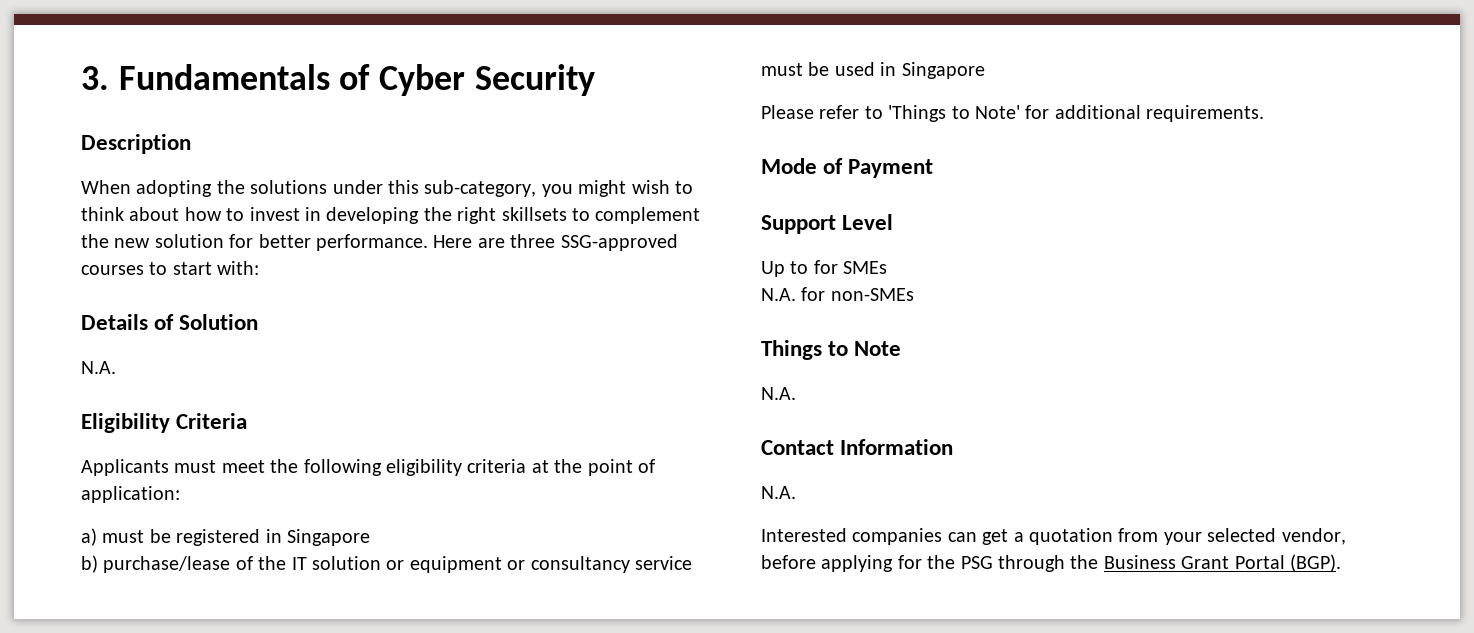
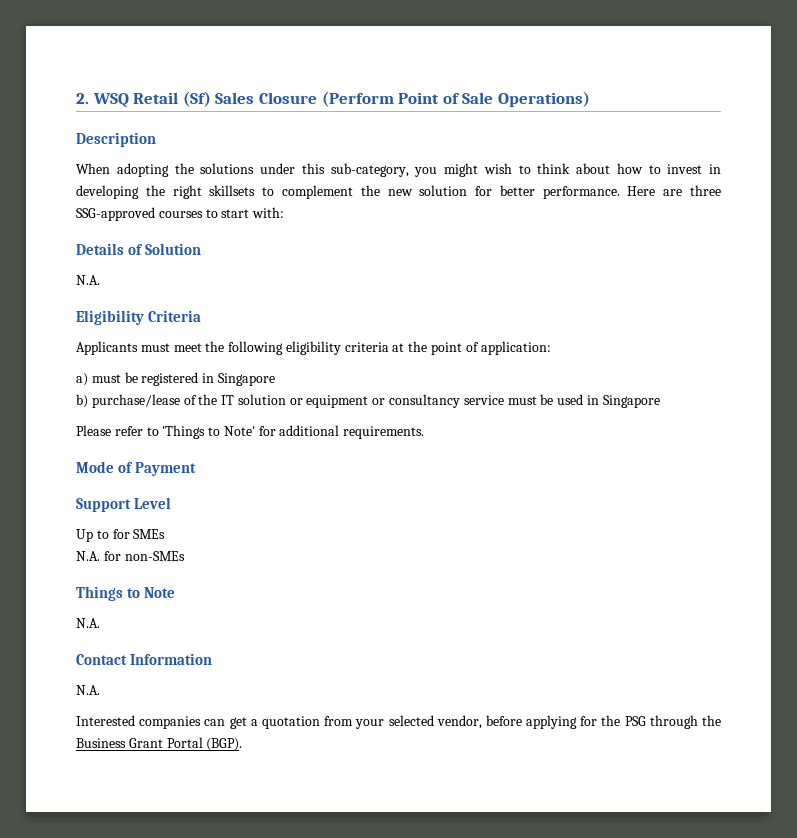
[81,64,595,96] 3. Fundamentals of Cyber Security -> [76,91,590,108] 2. WSQ Retail (Sf) Sales Closure (Perform Point of Sale Operations)

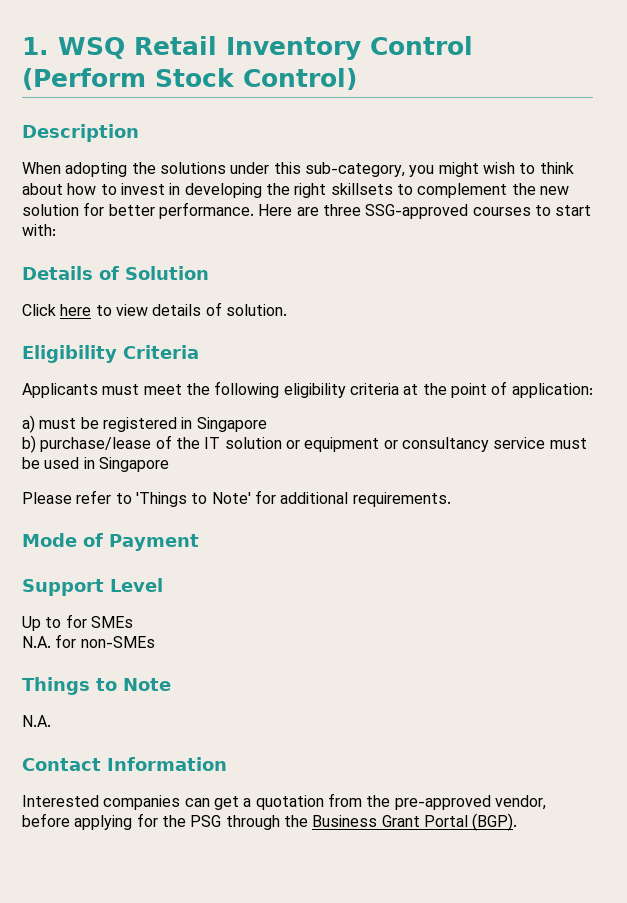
[76,93,89,104] 2. -> [22,37,49,55] 1.
[182,91,590,107] (Sf) Sales Closure (Perform Point of Sale Operations) -> [226,36,473,60] [22,68,357,90] Inventory Control (Perform Stock Control)
[76,275,100,285] N.A. -> [22,302,287,316] Click here to view details of solution.
[76,685,100,695] // N.A. -> (227, 764) none
[355,715,434,729] your selected -> [366,795,491,810] the pre-approved

